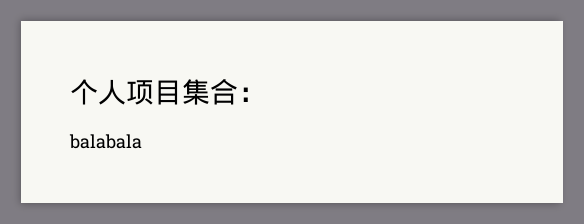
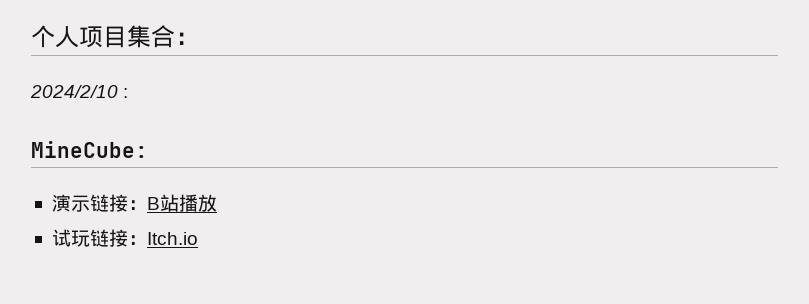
[69,134,142,149] balabala -> [30,85,129,98] [31,141,148,158] [51,194,217,212] [51,229,198,247] 2024/2/10 : // MineCube: // 演示链接：B站播放 // 试玩链接：Itch.io

